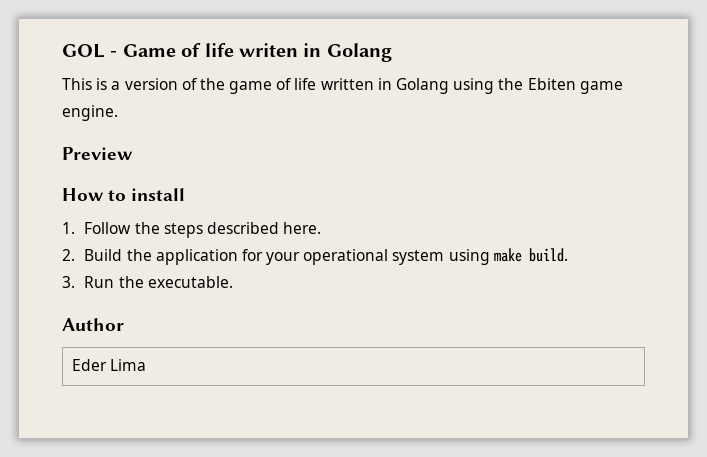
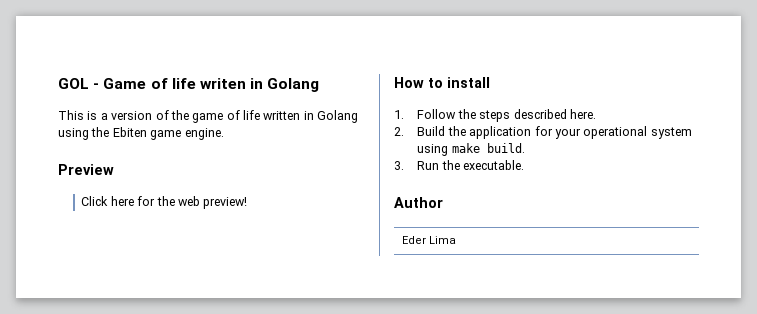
(133, 153) none -> [81,196,248,209] // Click here for the web preview!

